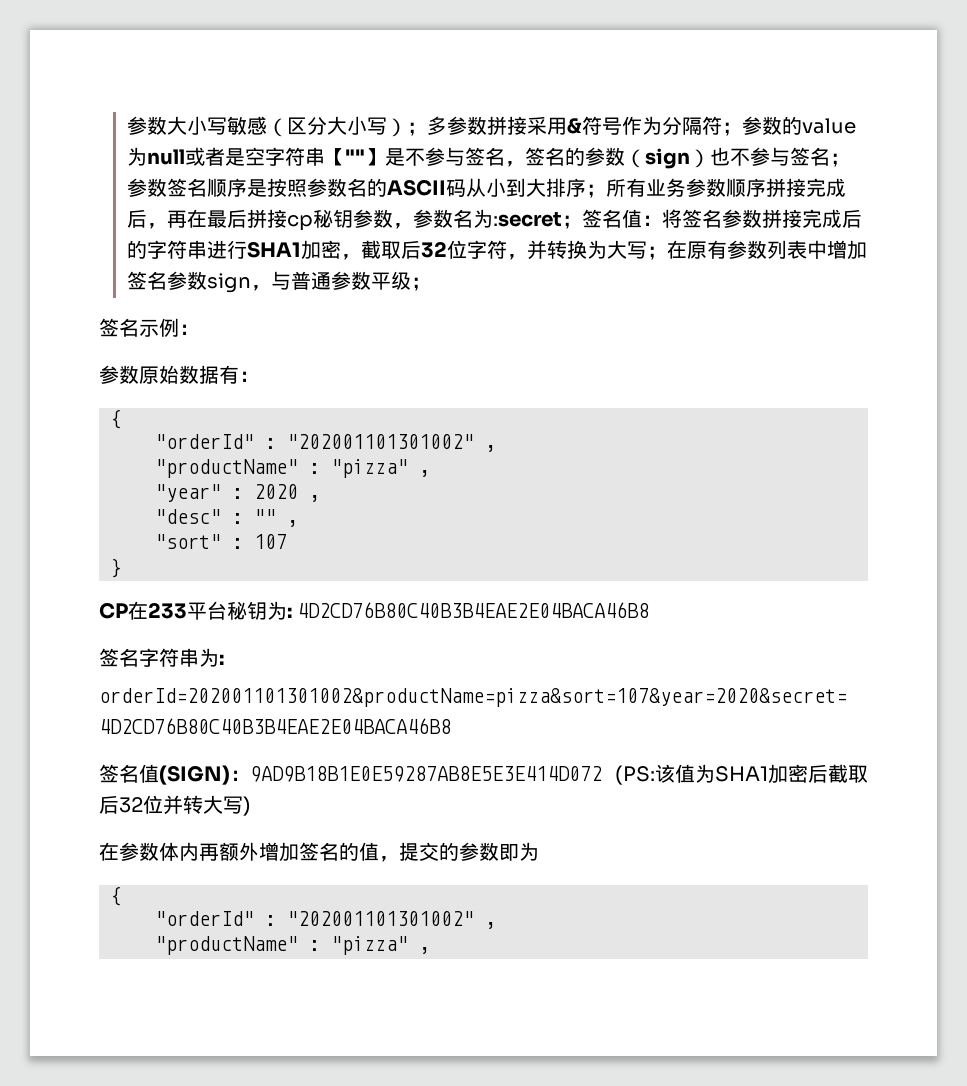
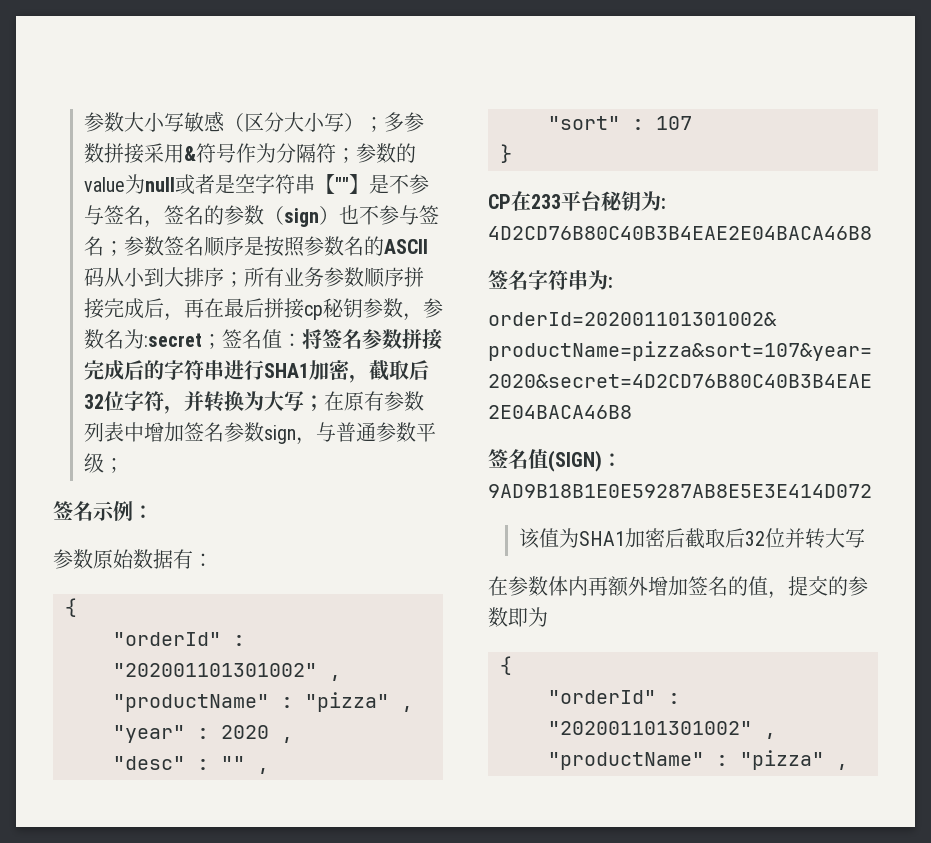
[615,765,655,785] (PS: -> (872, 491) //
[243,796,251,816] ) -> (865, 538) none

